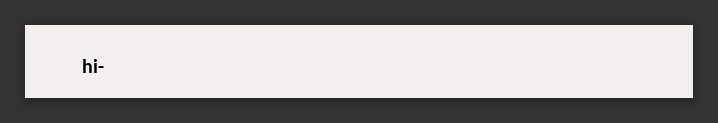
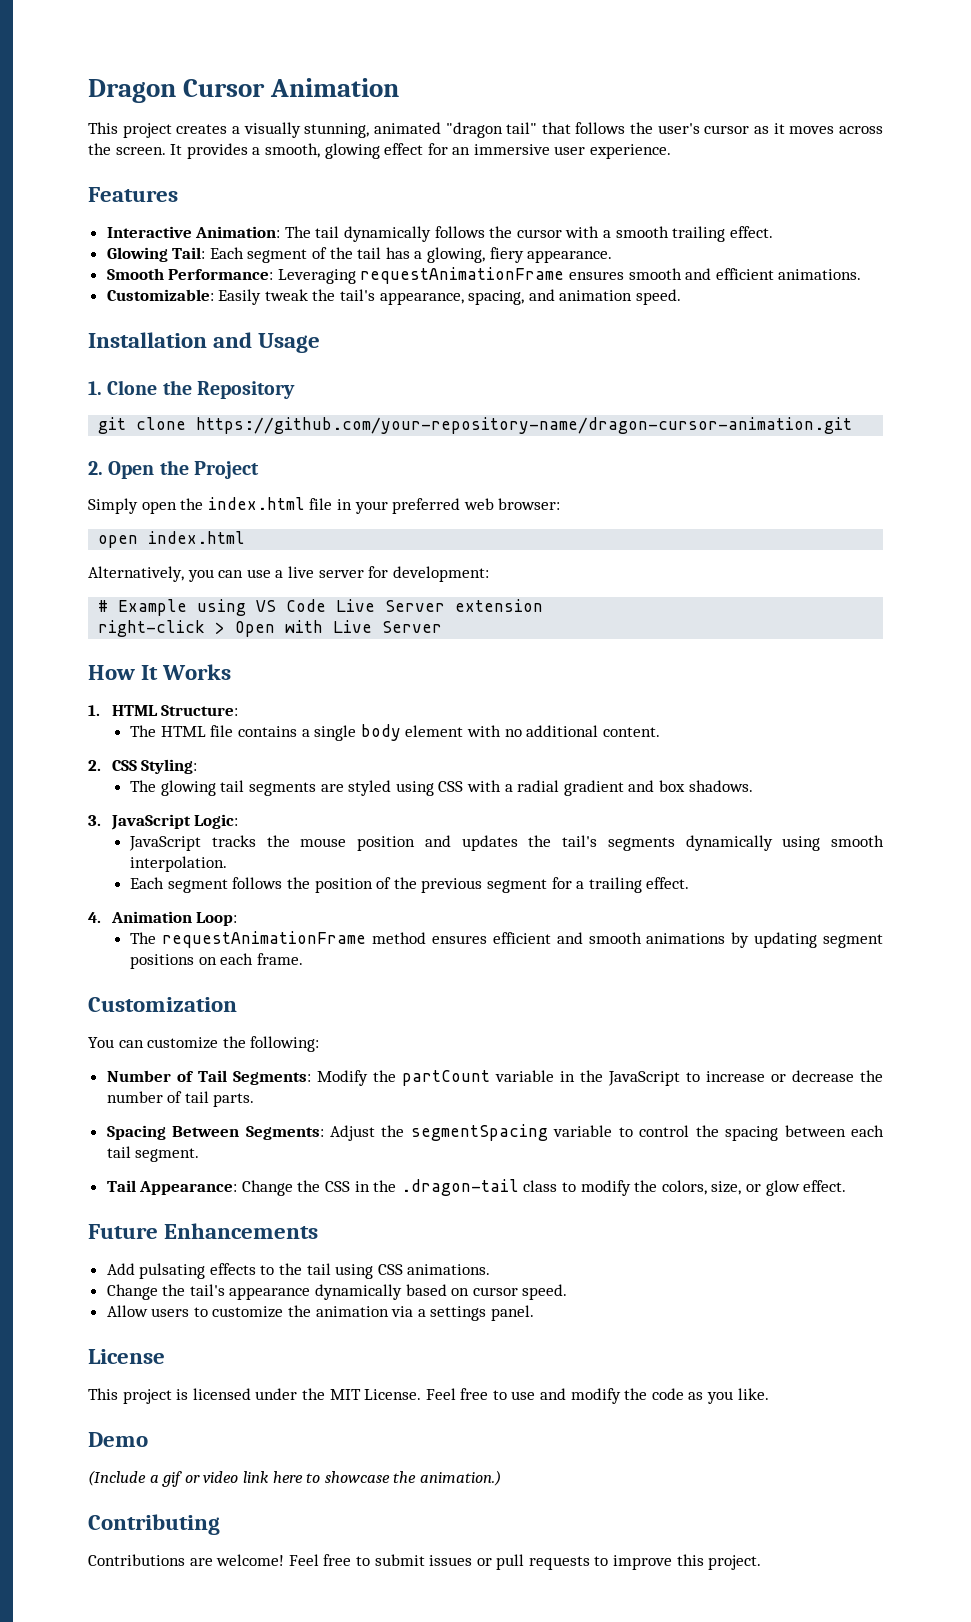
[82,59,104,73] hi- -> [88,78,400,103] [88,122,883,138] [88,143,672,159] [88,187,178,202] [106,226,773,242] [106,247,613,263] [106,267,862,284] [106,289,682,305] [88,332,321,353] [88,380,295,399] [98,417,853,434] [88,460,259,479] [88,497,561,514] [98,531,246,548] [88,566,489,582] [98,599,544,616] [98,620,443,637] [88,664,232,680] [88,705,239,716] [130,724,660,741] [88,759,198,774] [130,780,753,796] [88,814,239,830] [129,835,884,851] [130,856,228,872] [130,877,690,893] [88,911,238,926] [130,931,883,948] [130,953,304,969] [88,997,237,1012] [88,1036,320,1052] [106,1070,883,1086] [106,1091,255,1107] [106,1124,884,1141] [106,1146,200,1162] [106,1179,847,1196] [88,1223,319,1239] [106,1263,491,1279] [106,1284,568,1300] [106,1305,535,1321] [88,1349,165,1364] [88,1388,769,1404] [88,1432,148,1447] [88,1470,501,1487] [88,1514,220,1535] [88,1554,762,1570] Dragon Cursor Animation // This project creates a visually stunning, animated "dragon tail" that follows the user's cursor as it moves across the screen. It provides a smooth, glowing effect for an immersive user experience. // Features // Interactive Animation: The tail dynamically follows the cursor with a smooth trailing effect. // Glowing Tail: Each segment of the tail has a glowing, fiery appearance. // Smooth Performance: Leveraging requestAnimationFrame ensures smooth and efficient animations. // Customizable: Easily tweak the tail's appearance, spacing, and animation speed. // Installation and Usage // 1. Clone the Repository // git clone https://github.com/your-repository-name/dragon-cursor-animation.git // 2. Open the Project // Simply open the index.html file in your preferred web browser: // open index.html // Alternatively, you can use a live server for development: // # Example using VS Code Live Server extension // right-click > Open with Live Server // How It Works // 1. HTML Structure: // The HTML file contains a single body element with no additional content. // 2. CSS Styling: // The glowing tail segments are styled using CSS with a radial gradient and box shadows. // 3. JavaScript Logic: // JavaScript tracks the mouse position and updates the tail's segments dynamically using smooth interpolation. // Each segment follows the position of the previous segment for a trailing effect. // 4. Animation Loop: // The requestAnimationFrame method ensures efficient and smooth animations by updating segment positions on each frame. // Customization // You can customize the following: // Number of Tail Segments: Modify the partCount variable in the JavaScript to increase or decrease the number of tail parts. // Spacing Between Segments: Adjust the segmentSpacing variable to control the spacing between each tail segment. // Tail Appearance: Change the CSS in the .dragon-tail class to modify the colors, size, or glow effect. // Future Enhancements // Add pulsating effects to the tail using CSS animations. // Change the tail's appearance dynamically based on cursor speed. // Allow users to customize the animation via a settings panel. // License // This project is licensed under the MIT License. Feel free to use and modify the code as you like. // Demo // (Include a gif or video link here to showcase the animation.) // Contributing // Contributions are welcome! Feel free to submit issues or pull requests to improve this project.

